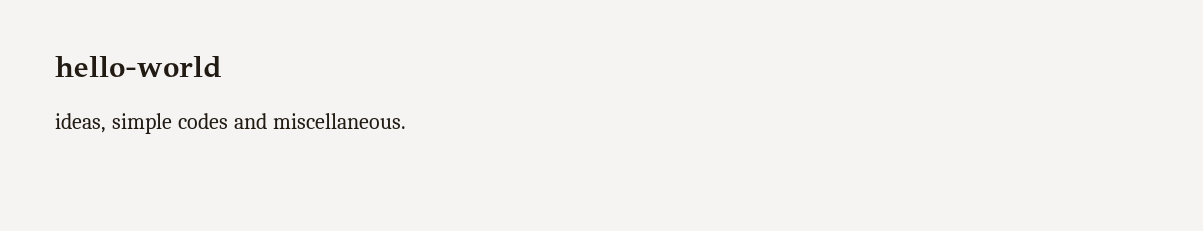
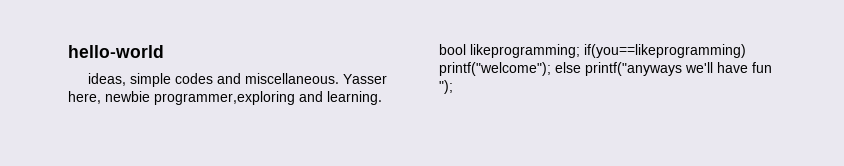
(406, 121) none -> [343,74,388,84] [68,91,382,105] [439,44,746,58] [439,62,772,76] [439,80,453,94] Yasser here, newbie programmer,exploring and learning. bool likeprogramming; if(you==likeprogramming) printf("welcome"); else printf("anyways we'll have fun ");

